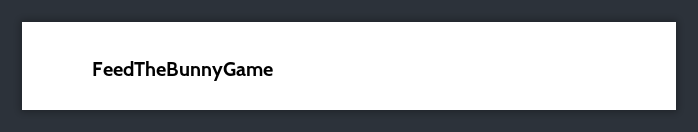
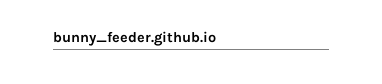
[92,61,273,81] FeedTheBunnyGame -> [53,31,216,46] bunny_feeder.github.io

